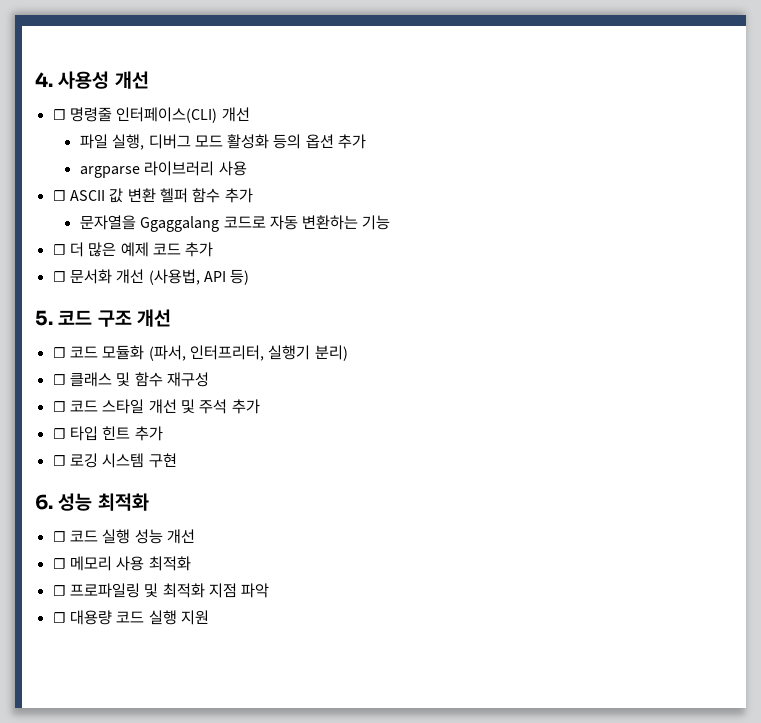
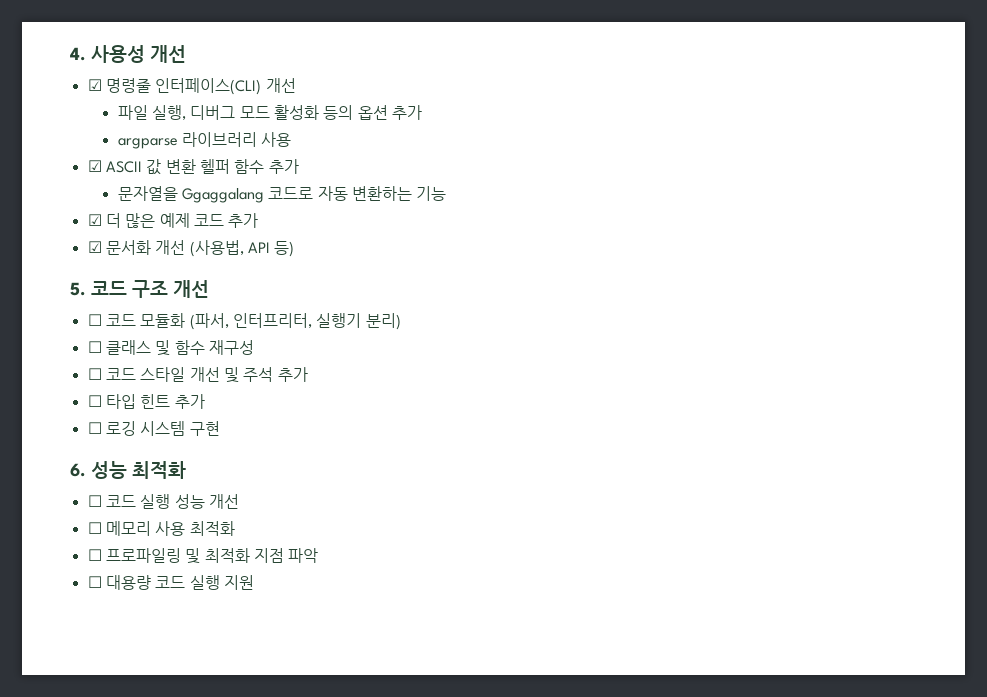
[52,109,66,120] ☐ -> [87,79,102,91] ☑
[52,190,66,201] ☐ -> [87,160,102,172] ☑
[52,244,66,255] ☐ -> [87,214,102,226] ☑
[52,271,66,282] ☐ -> [87,241,102,253] ☑

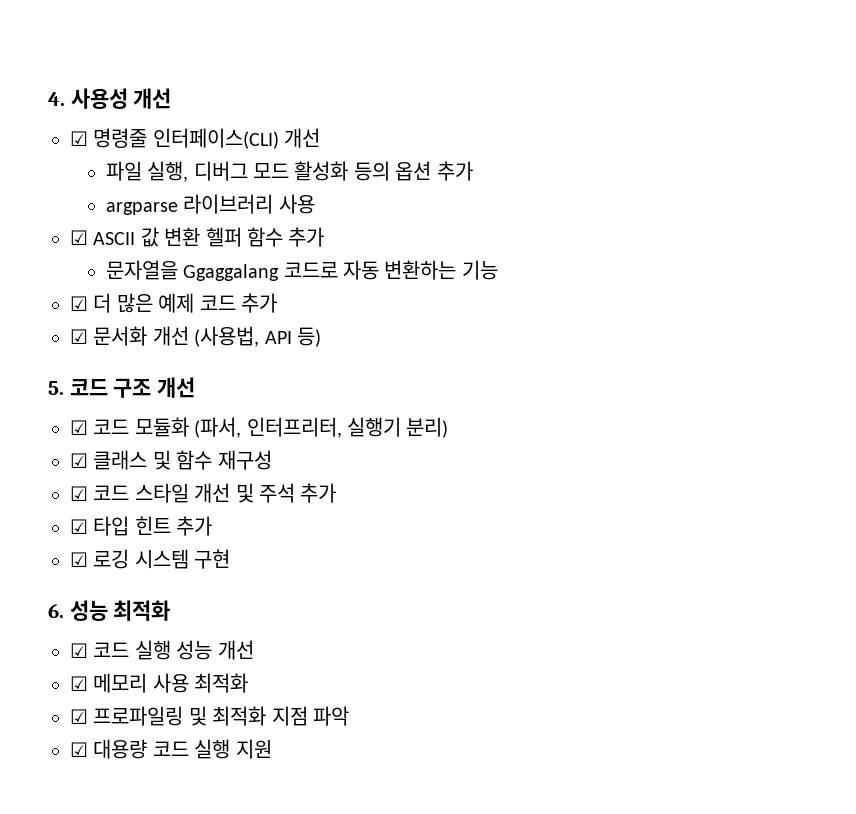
[87,314,102,326] ☐ -> [70,420,88,435] ☑
[87,341,102,353] ☐ -> [70,453,88,468] ☑
[87,368,102,380] ☐ -> [70,486,88,501] ☑
[87,395,102,407] ☐ -> [70,519,88,534] ☑
[87,422,102,434] ☐ -> [70,552,88,567] ☑
[87,495,102,507] ☐ -> [70,643,88,658] ☑
[87,522,102,534] ☐ -> [70,676,88,691] ☑
[87,549,102,561] ☐ -> [70,709,88,724] ☑
[87,576,102,588] ☐ -> [70,742,88,757] ☑

